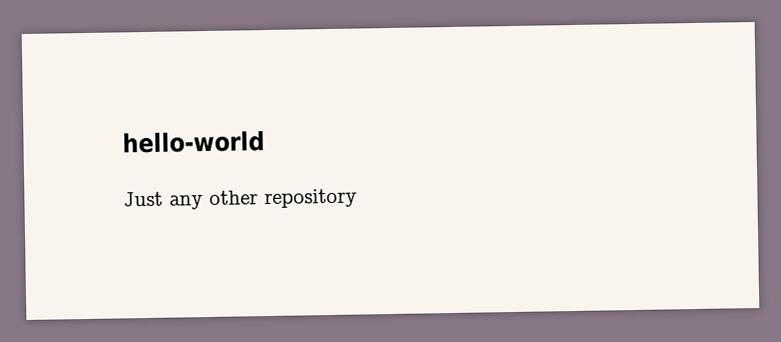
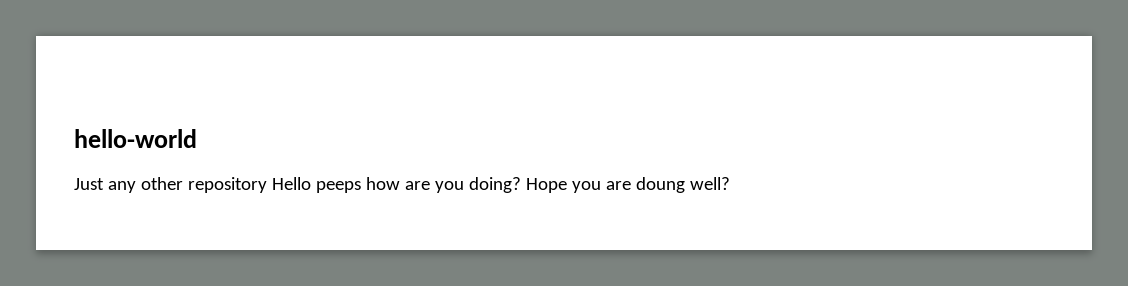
(357, 198) none -> [271,177,730,193] Hello peeps how are you doing? Hope you are doung well?

